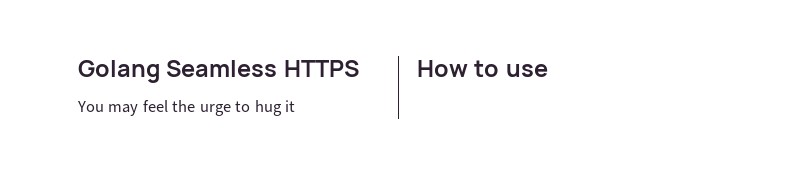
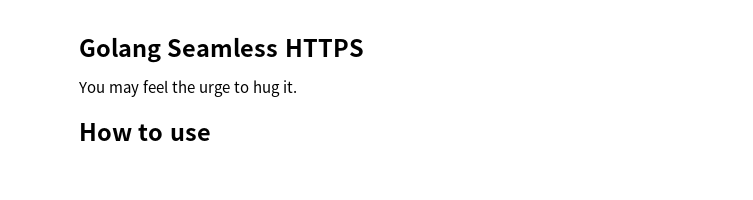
[285,100,296,112] it -> [283,80,298,93] it.

